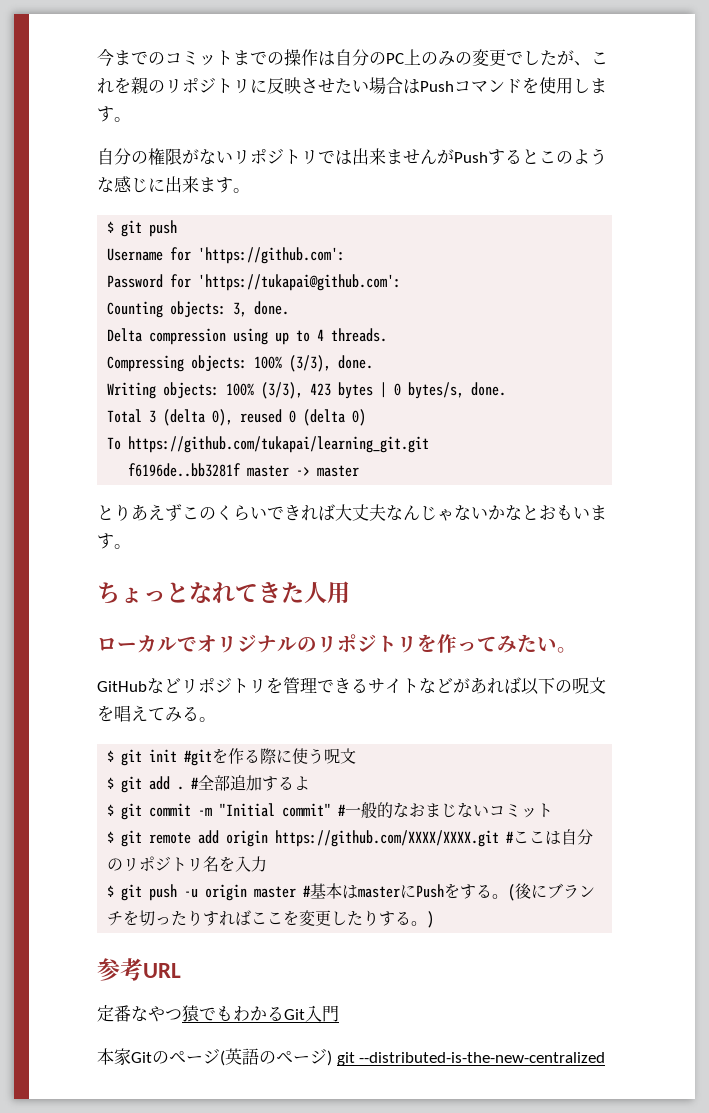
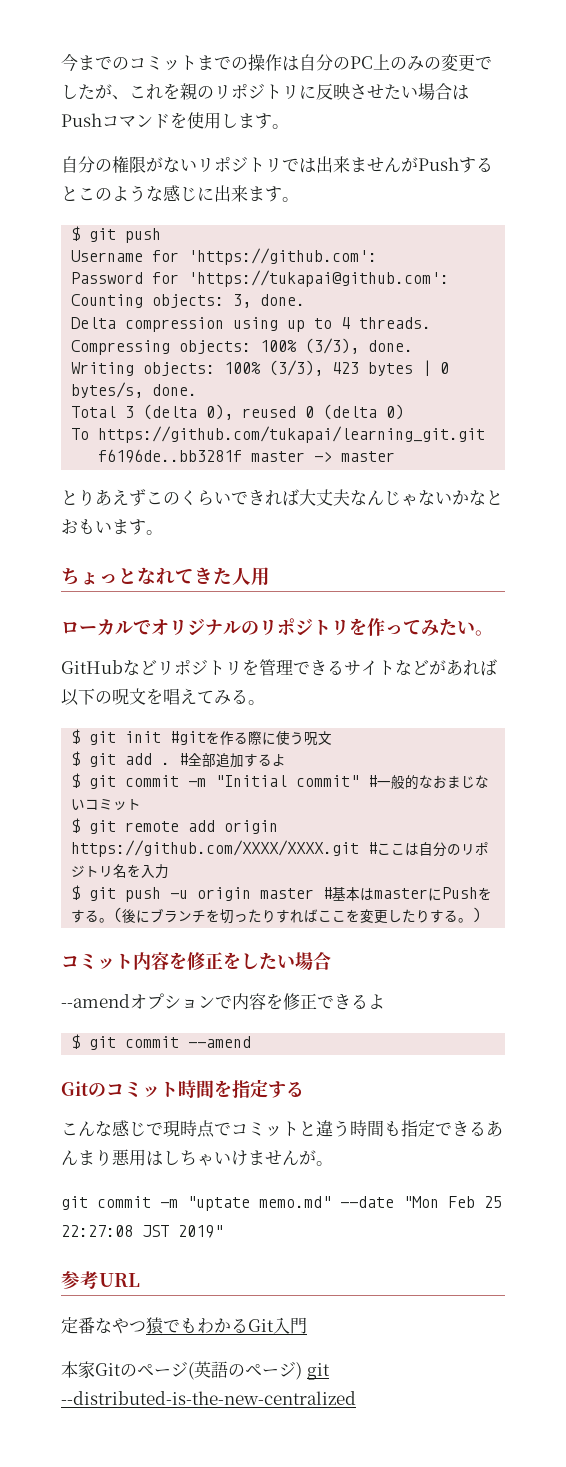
(435, 919) none -> [61,952,331,970] [61,993,385,1010] [71,1034,252,1050] [61,1079,304,1098] [61,1120,503,1138] [61,1149,333,1166] [61,1196,502,1211] [61,1225,223,1238] // コミット内容を修正をしたい場合 // --amendオプションで内容を修正できるよ // $ git commit --amend // Gitのコミット時間を指定する // こんな感じで現時点でコミットと違う時間も指定できるあんまり悪用はしちゃいけませんが。 // git commit -m "uptate memo.md" --date "Mon Feb 25 22:27:08 JST 2019"

